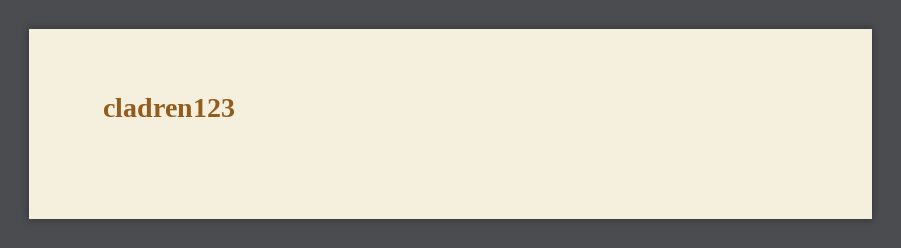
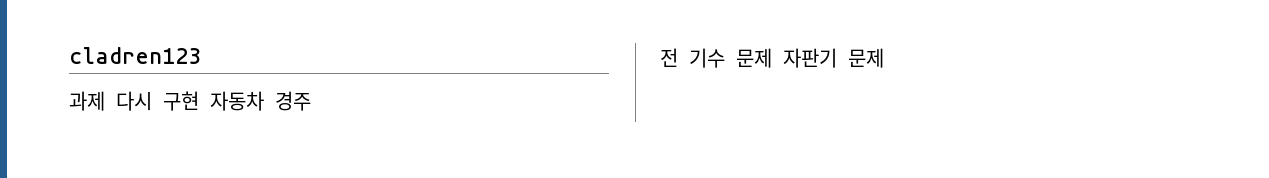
(235, 107) none -> [69,91,311,111] [660,48,884,68] // 과제 다시 구현 자동차 경주 // 전 기수 문제 자판기 문제

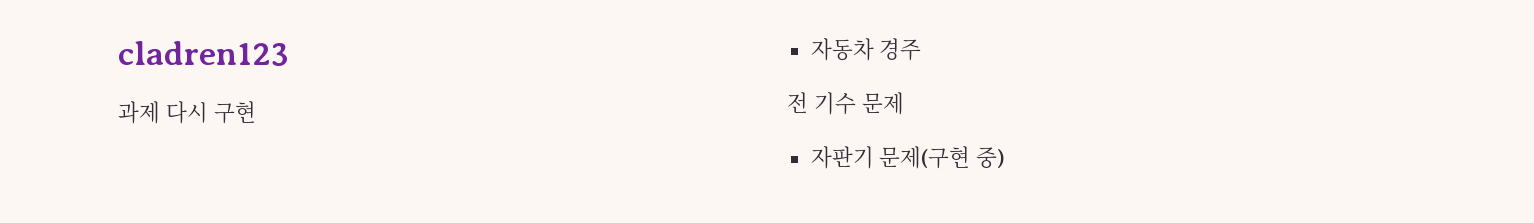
(199, 101) none -> (256, 112) //
[783,48,884,68] 자판기 문제 -> [810,146,1006,169] // 자판기 문제(구현 중)

